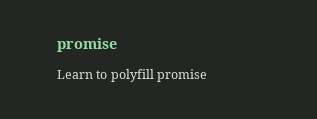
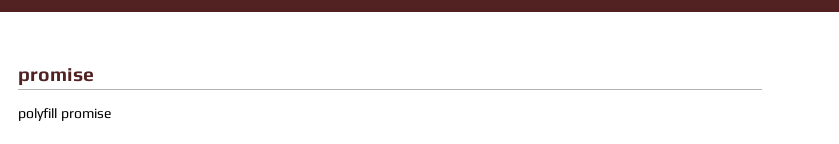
[57,70,108,79] Learn to -> (94, 77) none

